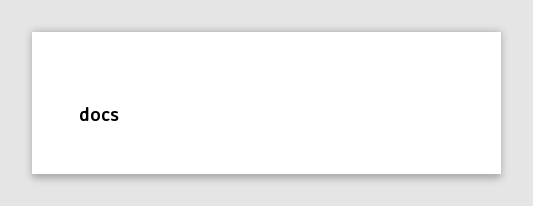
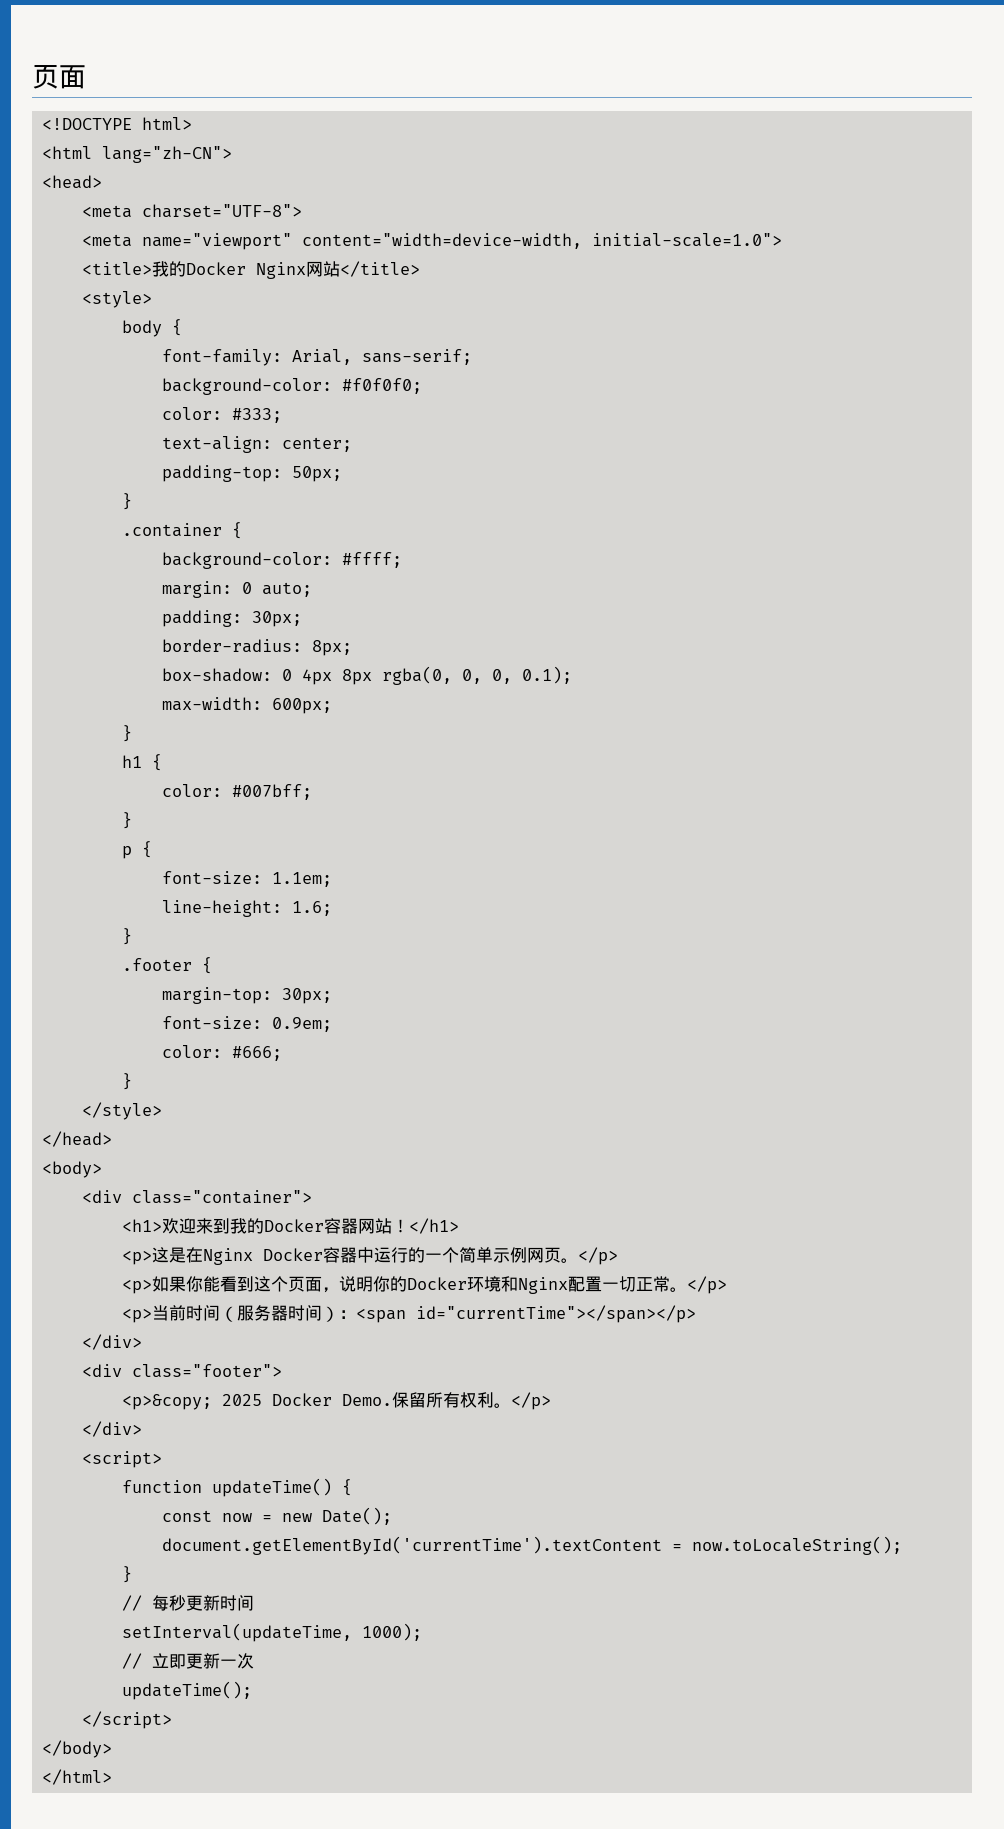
[79,107,119,121] docs -> [32,65,86,89] [42,117,193,130] [42,146,233,163] [42,175,103,189] [82,204,303,218] [82,233,783,250] [82,261,421,279] [82,291,153,308] [122,319,183,337] [162,349,473,366] [162,378,423,395] [162,407,283,423] [162,436,353,453] [162,465,343,482] [122,493,133,510] [122,522,243,539] [162,552,403,569] [162,581,313,598] [162,610,303,627] [162,639,353,656] [162,666,573,685] [162,697,333,714] [122,725,133,742] [122,754,163,771] [162,784,313,800] [122,812,133,829] [122,841,153,859] [162,871,333,887] [162,900,333,917] [122,928,133,945] [122,957,213,974] [162,987,333,1004] [162,1016,333,1032] [162,1045,283,1061] [122,1073,133,1090] [82,1102,163,1120] [42,1131,113,1147] [42,1161,103,1178] [82,1190,313,1204] [122,1218,460,1234] [122,1247,619,1265] [122,1276,728,1294] [122,1305,697,1323] [82,1334,143,1350] [82,1364,283,1378] [122,1392,552,1410] [82,1421,143,1437] [82,1451,163,1468] [122,1478,353,1497] [162,1507,393,1525] [162,1536,903,1555] [122,1566,133,1583] [122,1595,255,1611] [122,1623,423,1642] [122,1653,255,1669] [122,1681,253,1700] [82,1711,173,1729] [42,1740,113,1758] [42,1769,113,1785] 页面 // <!DOCTYPE html> // <html lang="zh-CN"> // <head> // <meta charset="UTF-8"> // <meta name="viewport" content="width=device-width, initial-scale=1.0"> // <title>我的Docker Nginx网站</title> // <style> // body { // font-family: Arial, sans-serif; // background-color: #f0f0f0; // color: #333; // text-align: center; // padding-top: 50px; // } // .container { // background-color: #ffff; // margin: 0 auto; // padding: 30px; // border-radius: 8px; // box-shadow: 0 4px 8px rgba(0, 0, 0, 0.1); // max-width: 600px; // } // h1 { // color: #007bff; // } // p { // font-size: 1.1em; // line-height: 1.6; // } // .footer { // margin-top: 30px; // font-size: 0.9em; // color: #666; // } // </style> // </head> // <body> // <div class="container"> // <h1>欢迎来到我的Docker容器网站！</h1> // <p>这是在Nginx Docker容器中运行的一个简单示例网页。</p> // <p>如果你能看到这个页面，说明你的Docker环境和Nginx配置一切正常。</p> // <p>当前时间（服务器时间）：<span id="currentTime"></span></p> // </div> // <div class="footer"> // <p>&copy; 2025 Docker Demo.保留所有权利。</p> // </div> // <script> // function updateTime() { // const now = new Date(); // document.getElementById('currentTime').textContent = now.toLocaleString(); // } // // 每秒更新时间 // setInterval(updateTime, 1000); // // 立即更新一次 // updateTime(); // </script> // </body> // </html>

